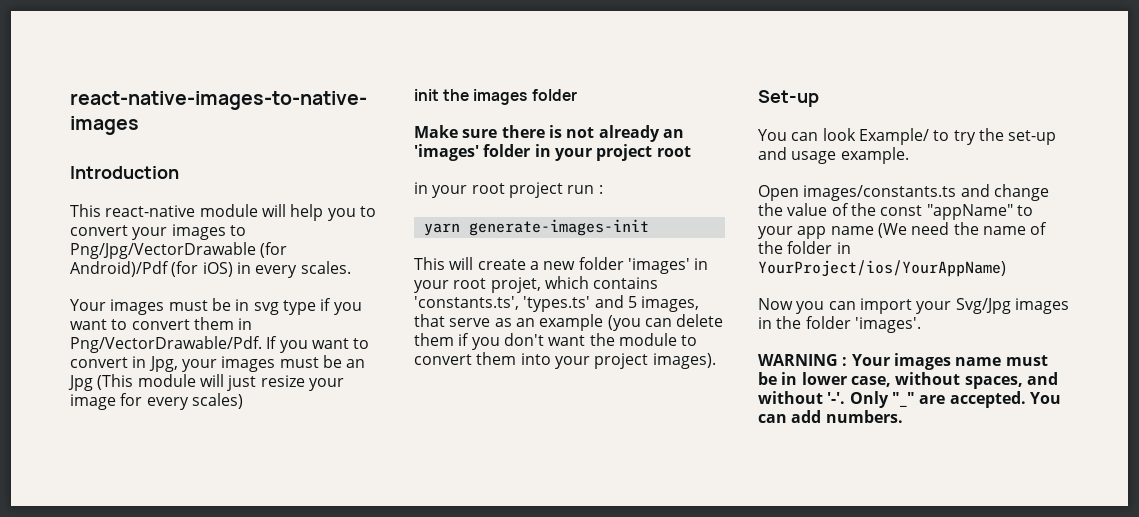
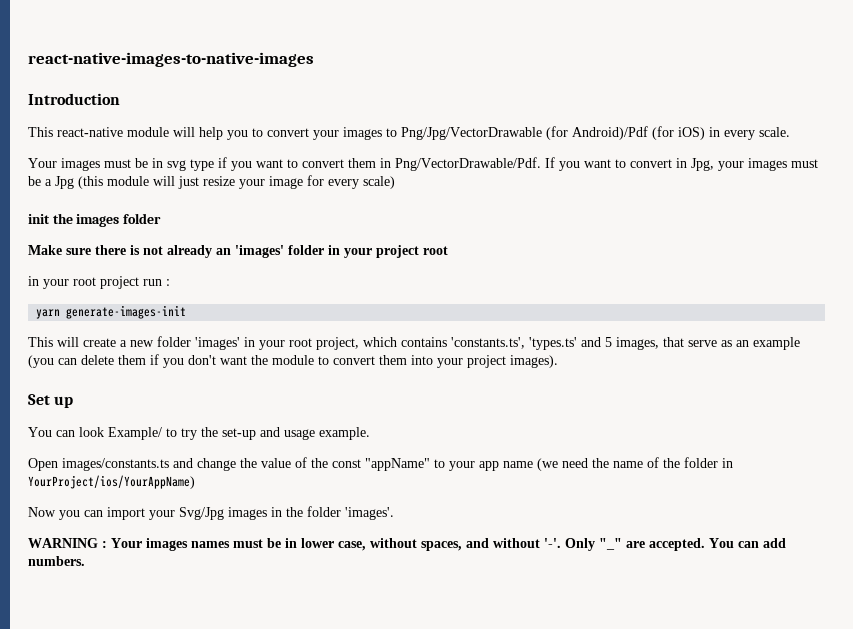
[300,261,351,274] scales. -> [759,127,790,137] scale.
[346,359,366,368] [68,374,134,391] an Jpg (This -> [45,176,103,189] a Jpg (this
[191,393,243,409] scales) -> [363,176,395,189] scale)
[490,277,541,293] projet, -> [316,337,359,350] project,
[758,90,819,107] Set-up -> [28,394,74,408] Set up
[877,223,907,238] (We -> [537,458,558,471] (we
[955,357,1002,366] name -> [191,541,230,548] names

